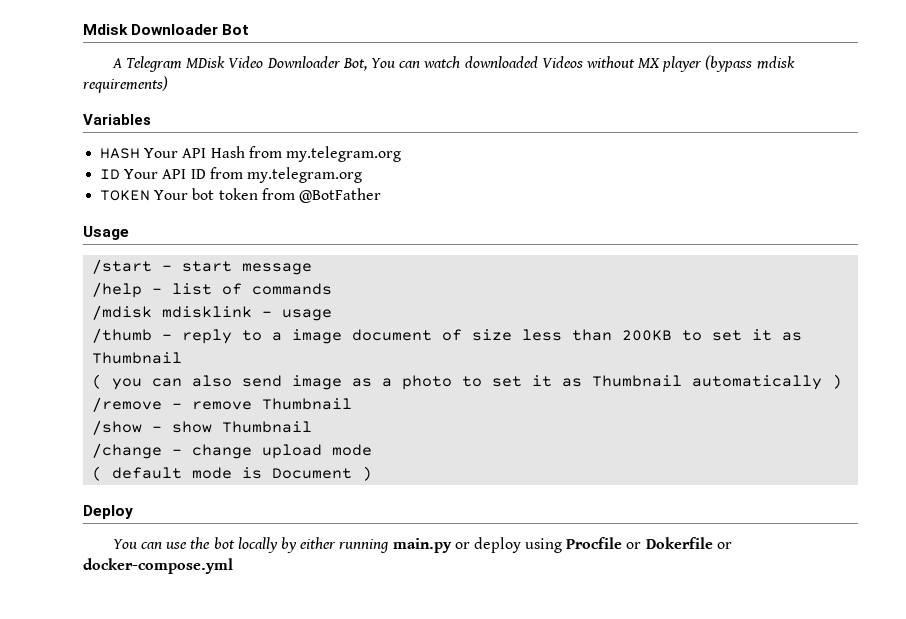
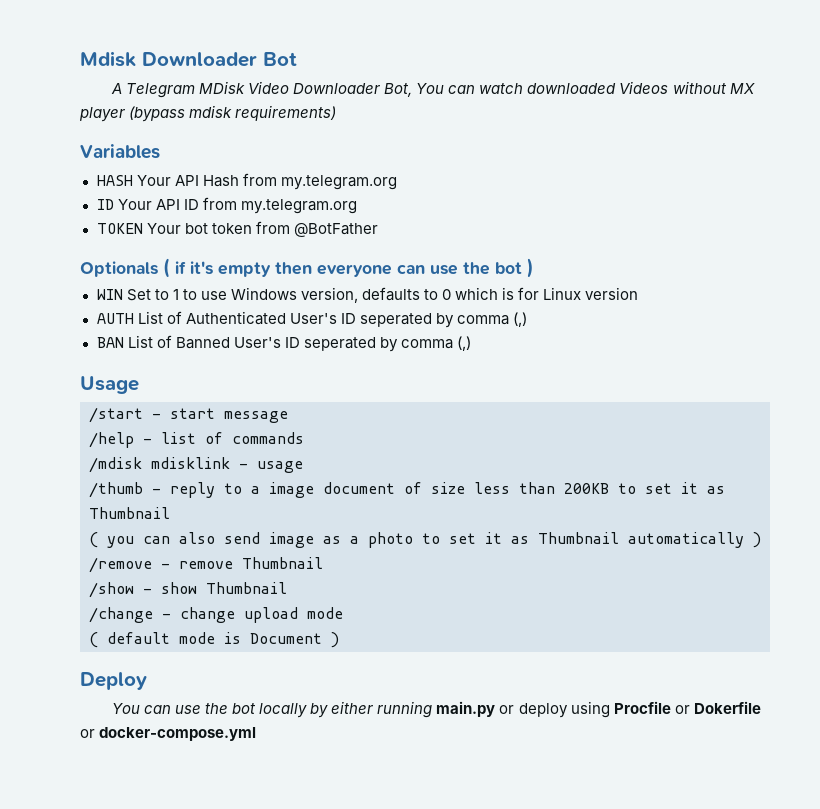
(381, 195) none -> [80,258,534,278] [96,287,639,303] [96,311,527,328] [96,335,471,352] // Optionals ( if it's empty then everyone can use the bot ) // WIN Set to 1 to use Windows version, defaults to 0 which is for Linux version // AUTH List of Authenticated User's ID seperated by comma (,) // BAN List of Banned User's ID seperated by comma (,)

